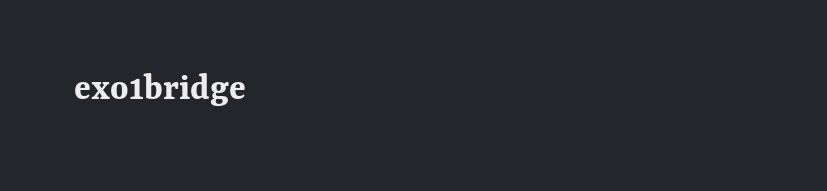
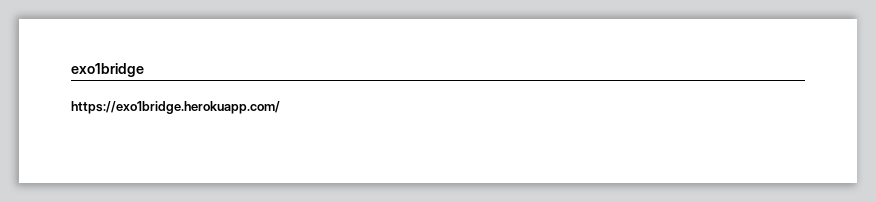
(246, 89) none -> [71,101,280,114] // https://exo1bridge.herokuapp.com/

